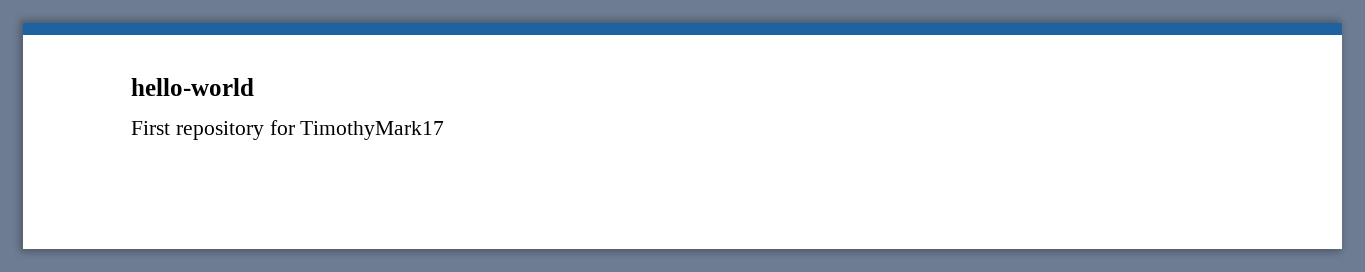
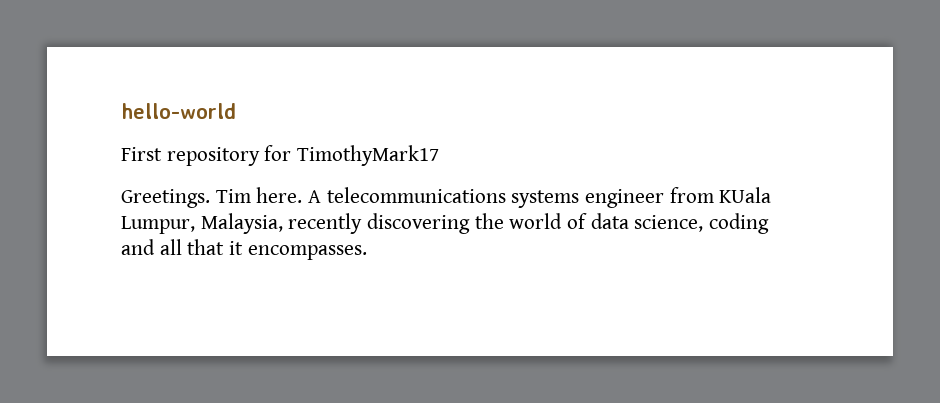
(445, 130) none -> [121,187,772,208] [121,213,770,234] [121,239,367,260] // Greetings. Tim here. A telecommunications systems engineer from KUala Lumpur, Malaysia, recently discovering the world of data science, coding and all that it encompasses.

